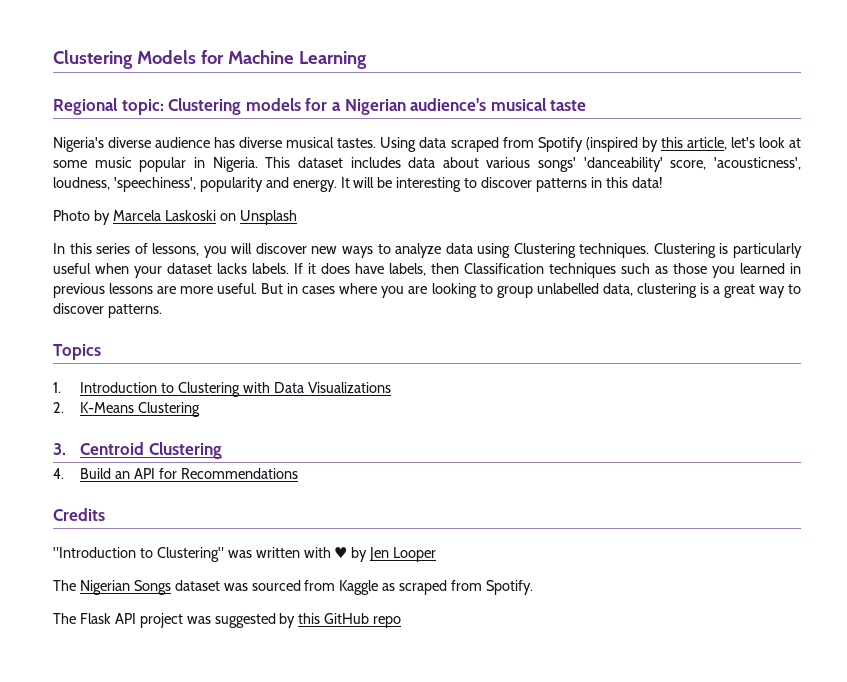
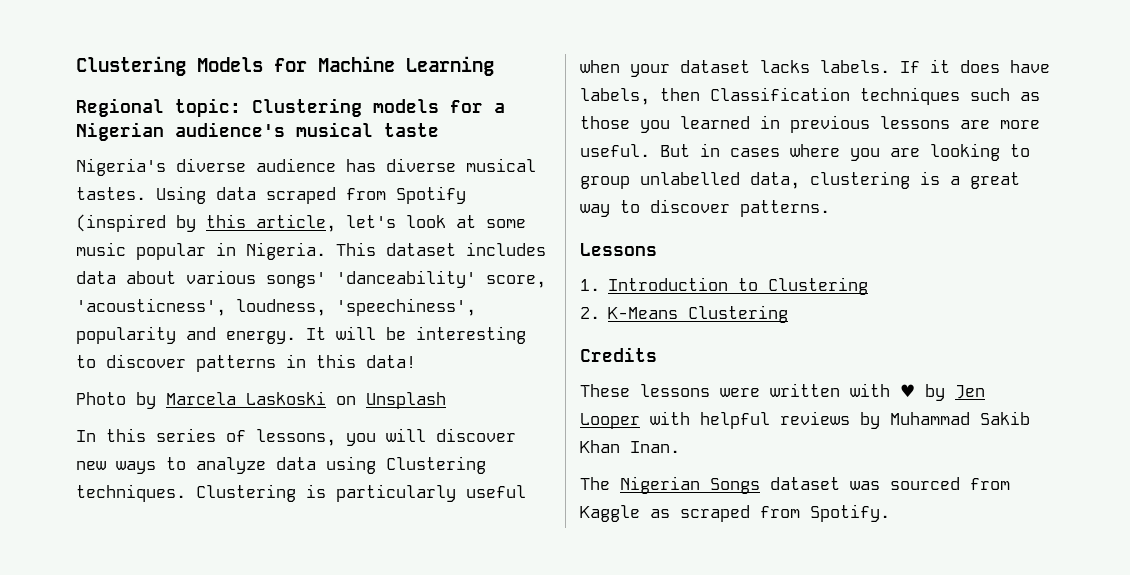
[53,344,101,360] Topics -> [580,243,657,256] Lessons
[242,382,391,393] with Data Visualizations -> (869, 286) none
[53,442,222,459] [53,468,298,479] [53,508,105,521] [53,547,252,562] 3. Centroid Clustering // 4. Build an API for Recommendations // Credits // "Introduction to Clustering" was -> [580,347,657,362] [580,384,760,397] Credits // These lessons were
(437, 554) none -> [650,411,1030,429] [580,440,680,453] with helpful reviews by Muhammad Sakib Khan Inan.
[53,613,402,628] // The Flask API project was suggested by this GitHub repo -> (890, 513) none

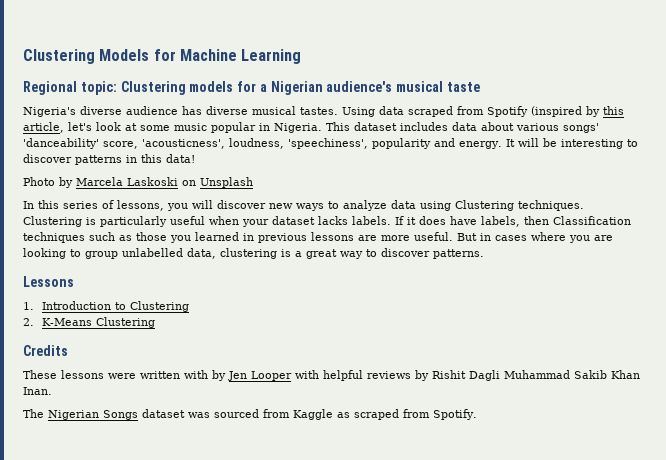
[900,384,915,397] ♥ -> (208, 374) none
(880, 420) none -> [432,370,500,381] Rishit Dagli

